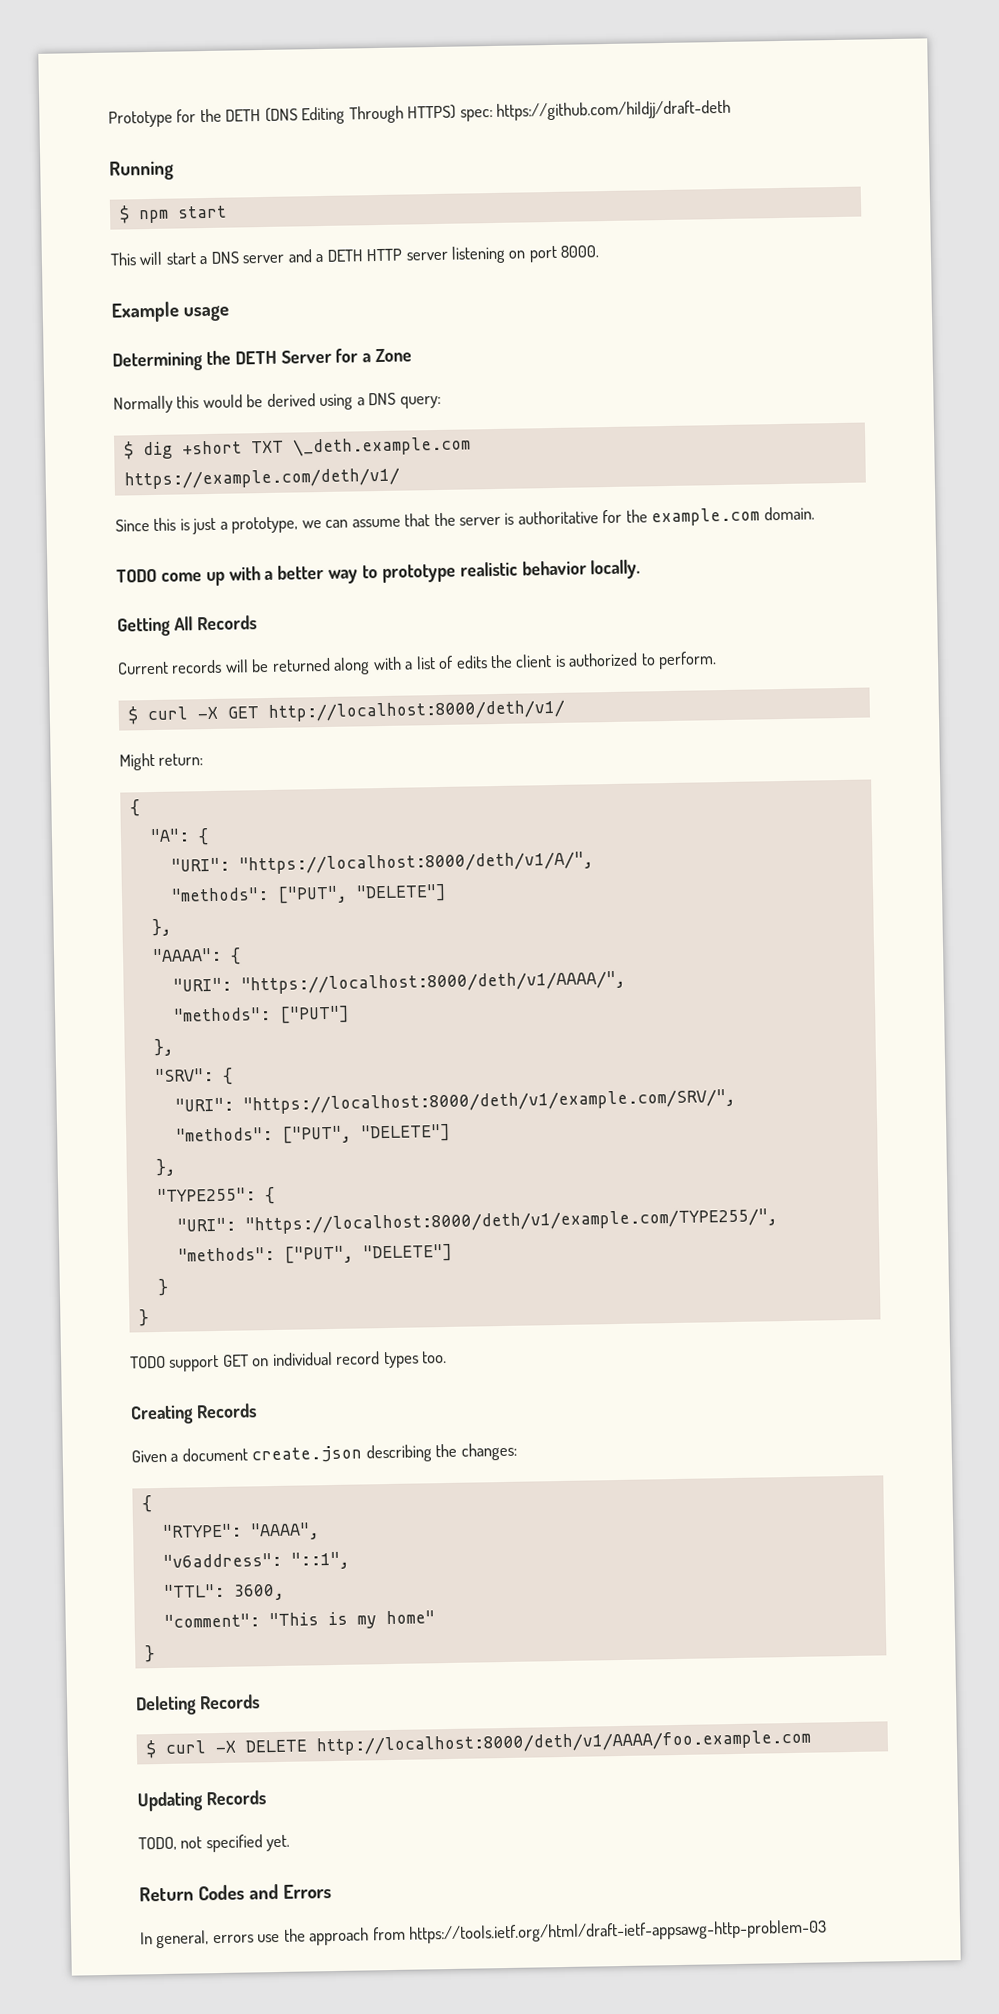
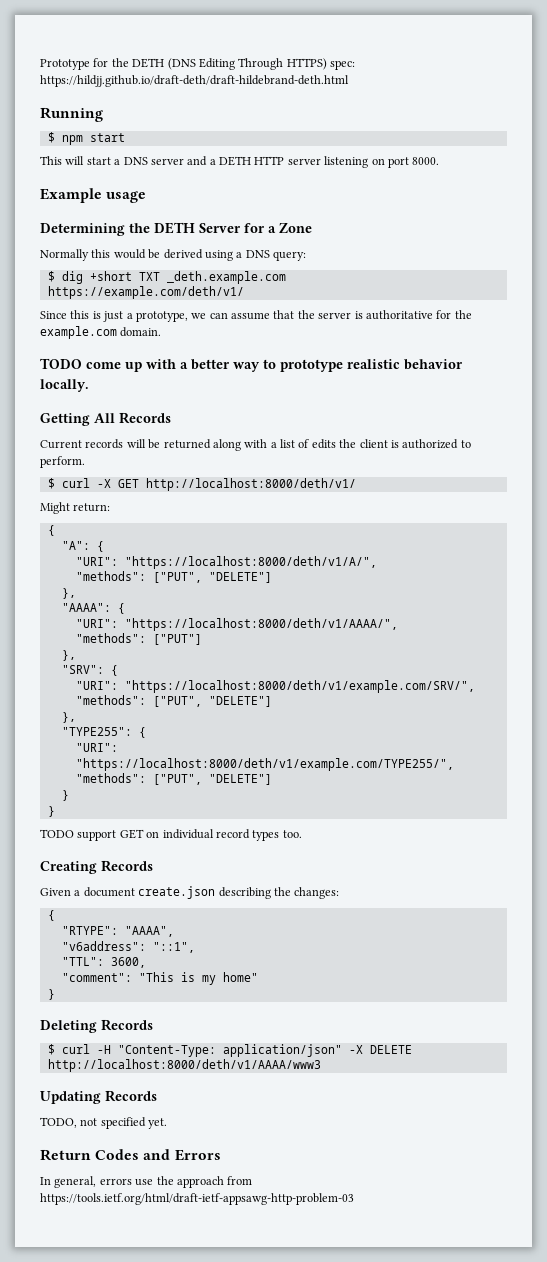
[496,99,732,121] https://github.com/hildjj/draft-deth -> [40,75,349,87] https://hildjj.github.io/draft-deth/draft-hildebrand-deth.html
[292,436,471,457] \_deth.example.com -> [166,271,286,284] _deth.example.com
(206, 1747) none -> [96,1044,342,1057] -H "Content-Type: application/json"
[315,1729,811,1756] http://localhost:8000/deth/v1/AAAA/foo.example.com -> [47,1059,321,1072] http://localhost:8000/deth/v1/AAAA/www3

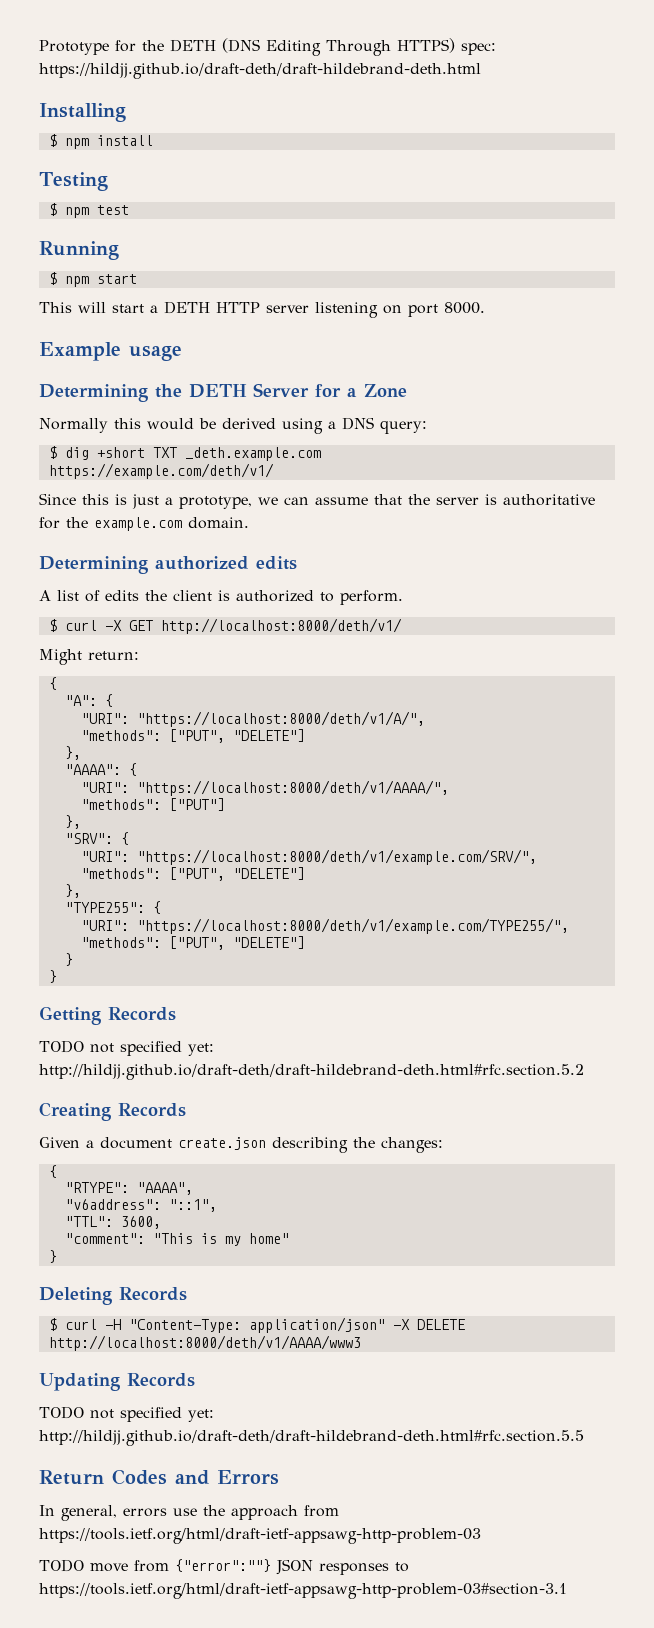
(349, 81) none -> [39,103,126,122] [48,134,153,149] [39,172,108,191] [48,203,129,218] // Installing // $ npm install // Testing // $ npm test
[123,156,216,166] DNS server and a -> (158, 309) none
[40,358,463,372] [40,379,89,392] [40,412,171,426] [40,439,277,451] TODO come up with a better way to prototype realistic behavior locally. // Getting All Records // Current records will be returned along with a -> [39,556,297,574] [39,590,51,601] Determining authorized edits // A
[40,829,302,841] // TODO support GET on individual record types too. -> [39,1006,176,1025] [39,1040,214,1056] [39,1064,584,1080] // Getting Records // TODO not specified yet: http://hildjj.github.io/draft-deth/draft-hildebrand-deth.html#rfc.section.5.2
[40,1117,168,1129] TODO, not specified yet. -> [39,1406,214,1422] [39,1430,584,1446] TODO not specified yet: http://hildjj.github.io/draft-deth/draft-hildebrand-deth.html#rfc.section.5.5
(354, 1199) none -> [39,1559,409,1575] [39,1583,567,1599] // TODO move from {"error":""} JSON responses to https://tools.ietf.org/html/draft-ietf-appsawg-http-problem-03#section-3.1

